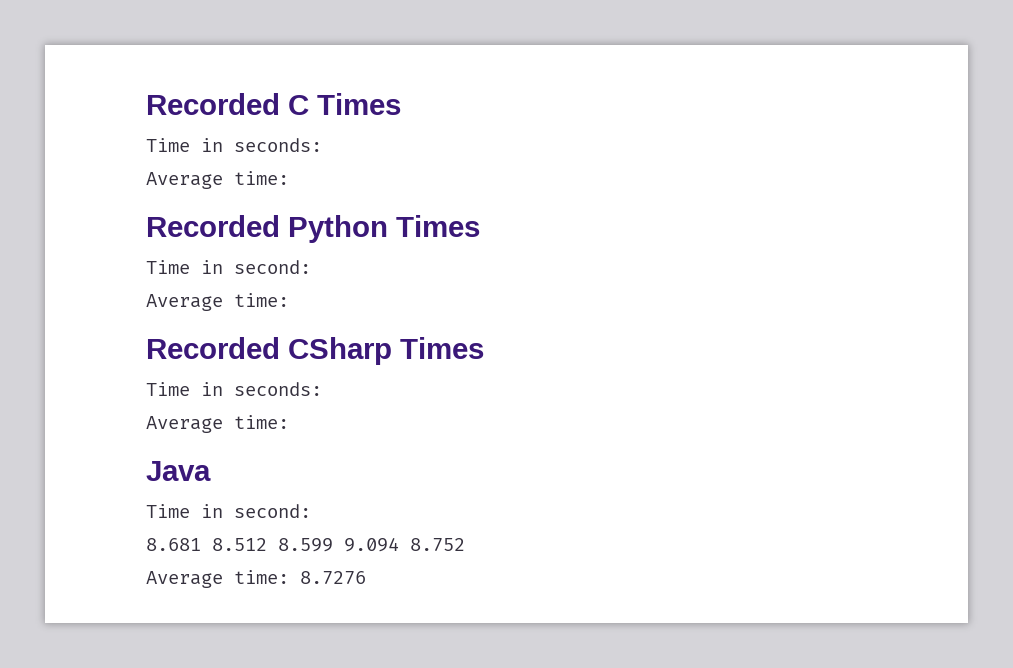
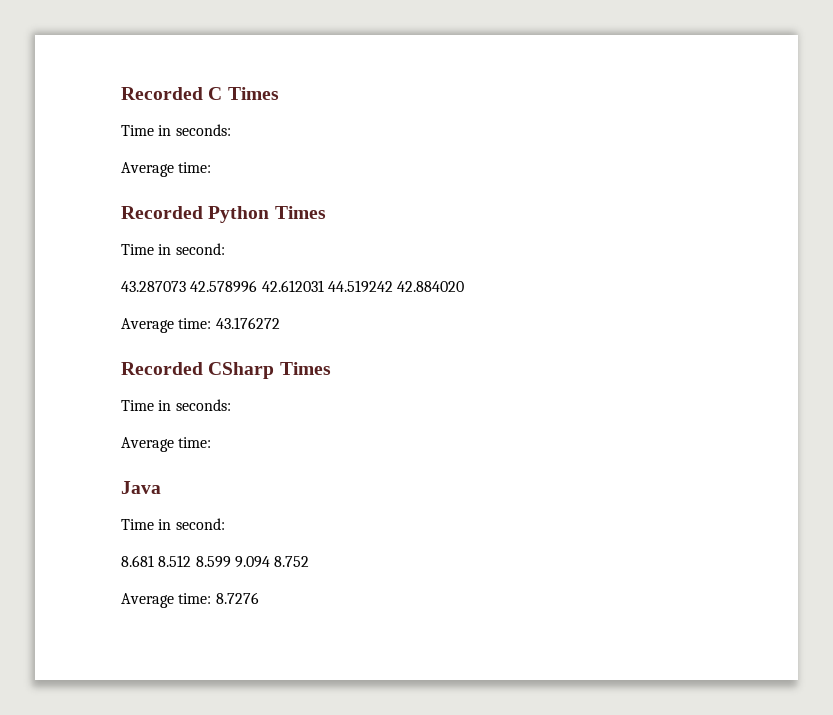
[146,293,289,311] // Average time: -> [121,280,465,293] [121,317,280,333] // 43.287073 42.578996 42.612031 44.519242 42.884020 // Average time: 43.176272

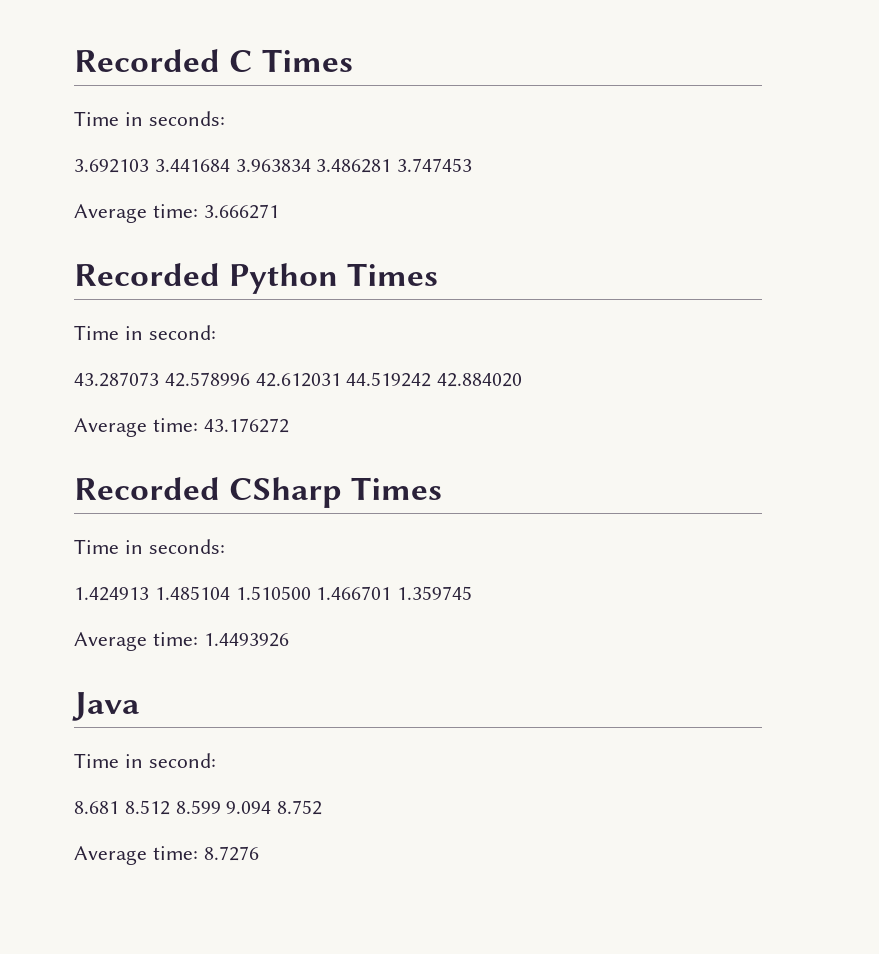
[121,162,212,177] // Average time: -> [74,158,473,173] [74,204,279,223] // 3.692103 3.441684 3.963834 3.486281 3.747453 // Average time: 3.666271
[121,437,212,452] // Average time: -> [74,586,473,601] [74,632,289,651] // 1.424913 1.485104 1.510500 1.466701 1.359745 // Average time: 1.4493926

